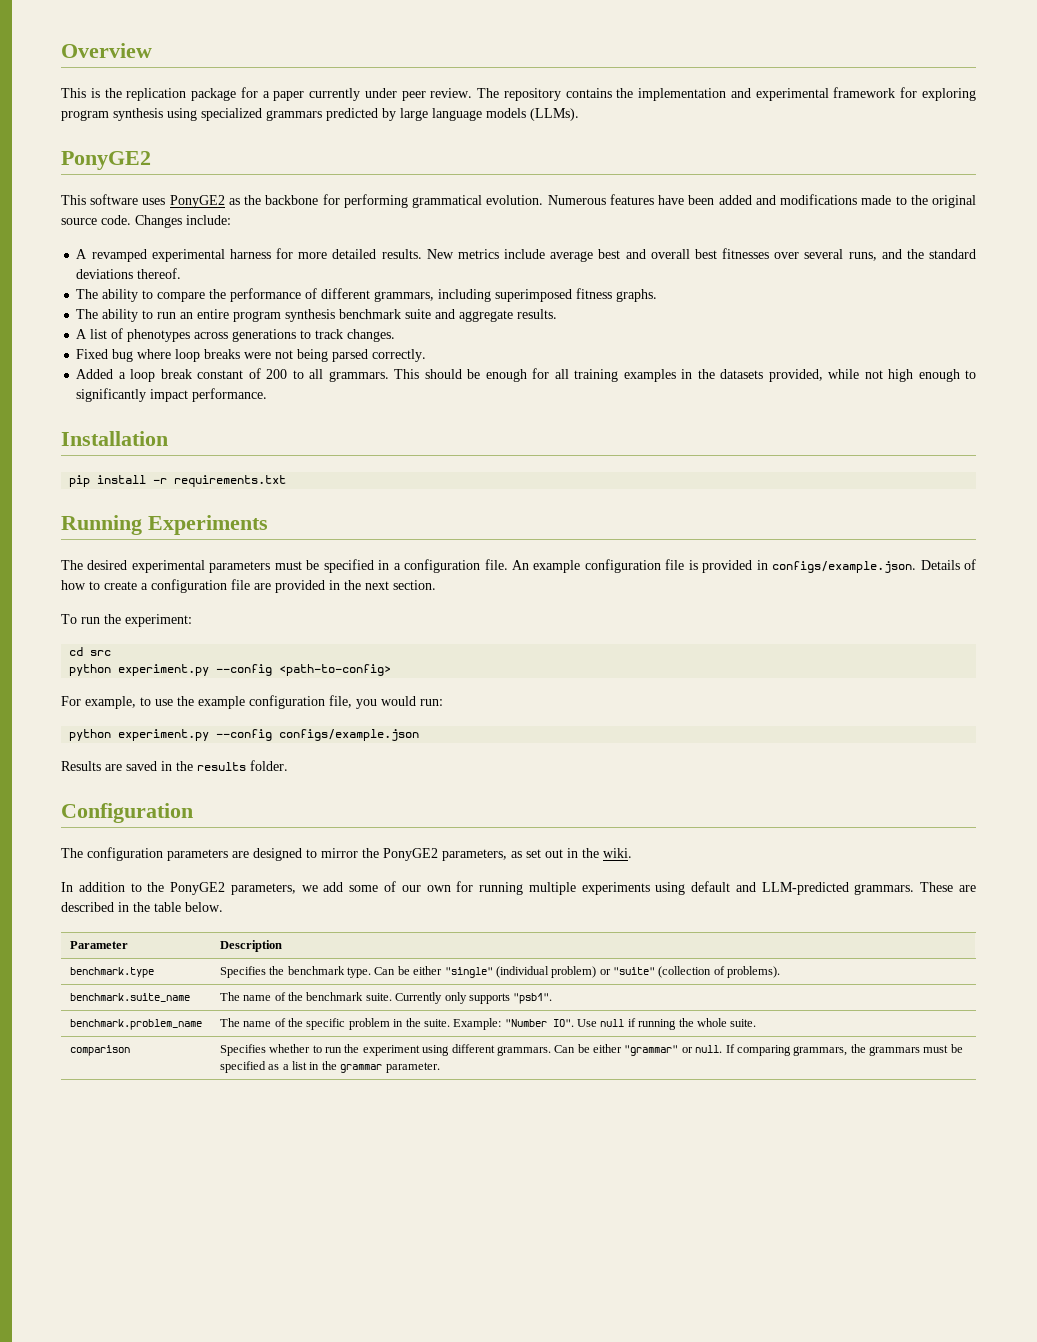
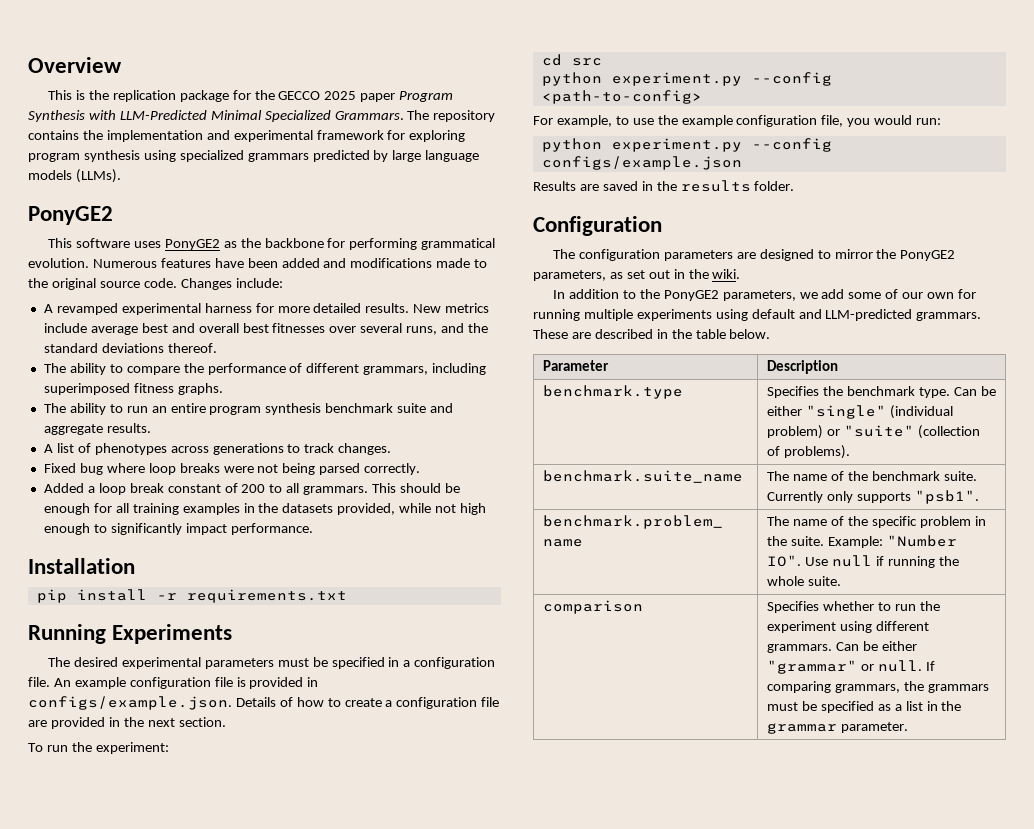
[262,88,473,101] a paper currently under peer review. -> [254,90,454,102] [28,110,404,122] the GECCO 2025 paper Program Synthesis with LLM-Predicted Minimal Specialized Grammars.

